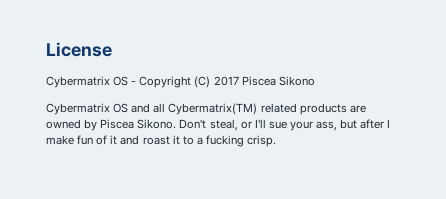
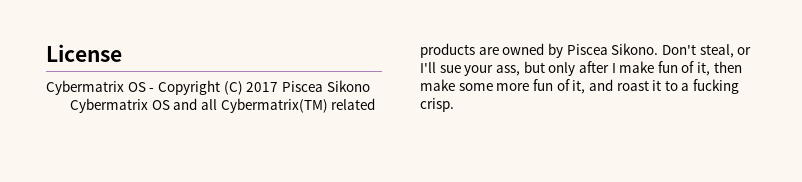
(358, 124) none -> [548,62,576,76] only
[110,135,118,145] it -> [697,61,742,76] [420,79,586,94] it, then make some more fun of it,

